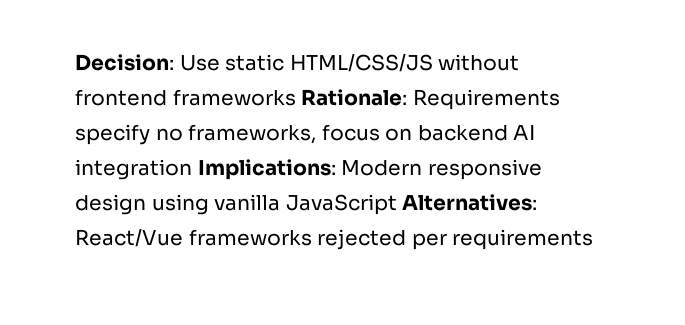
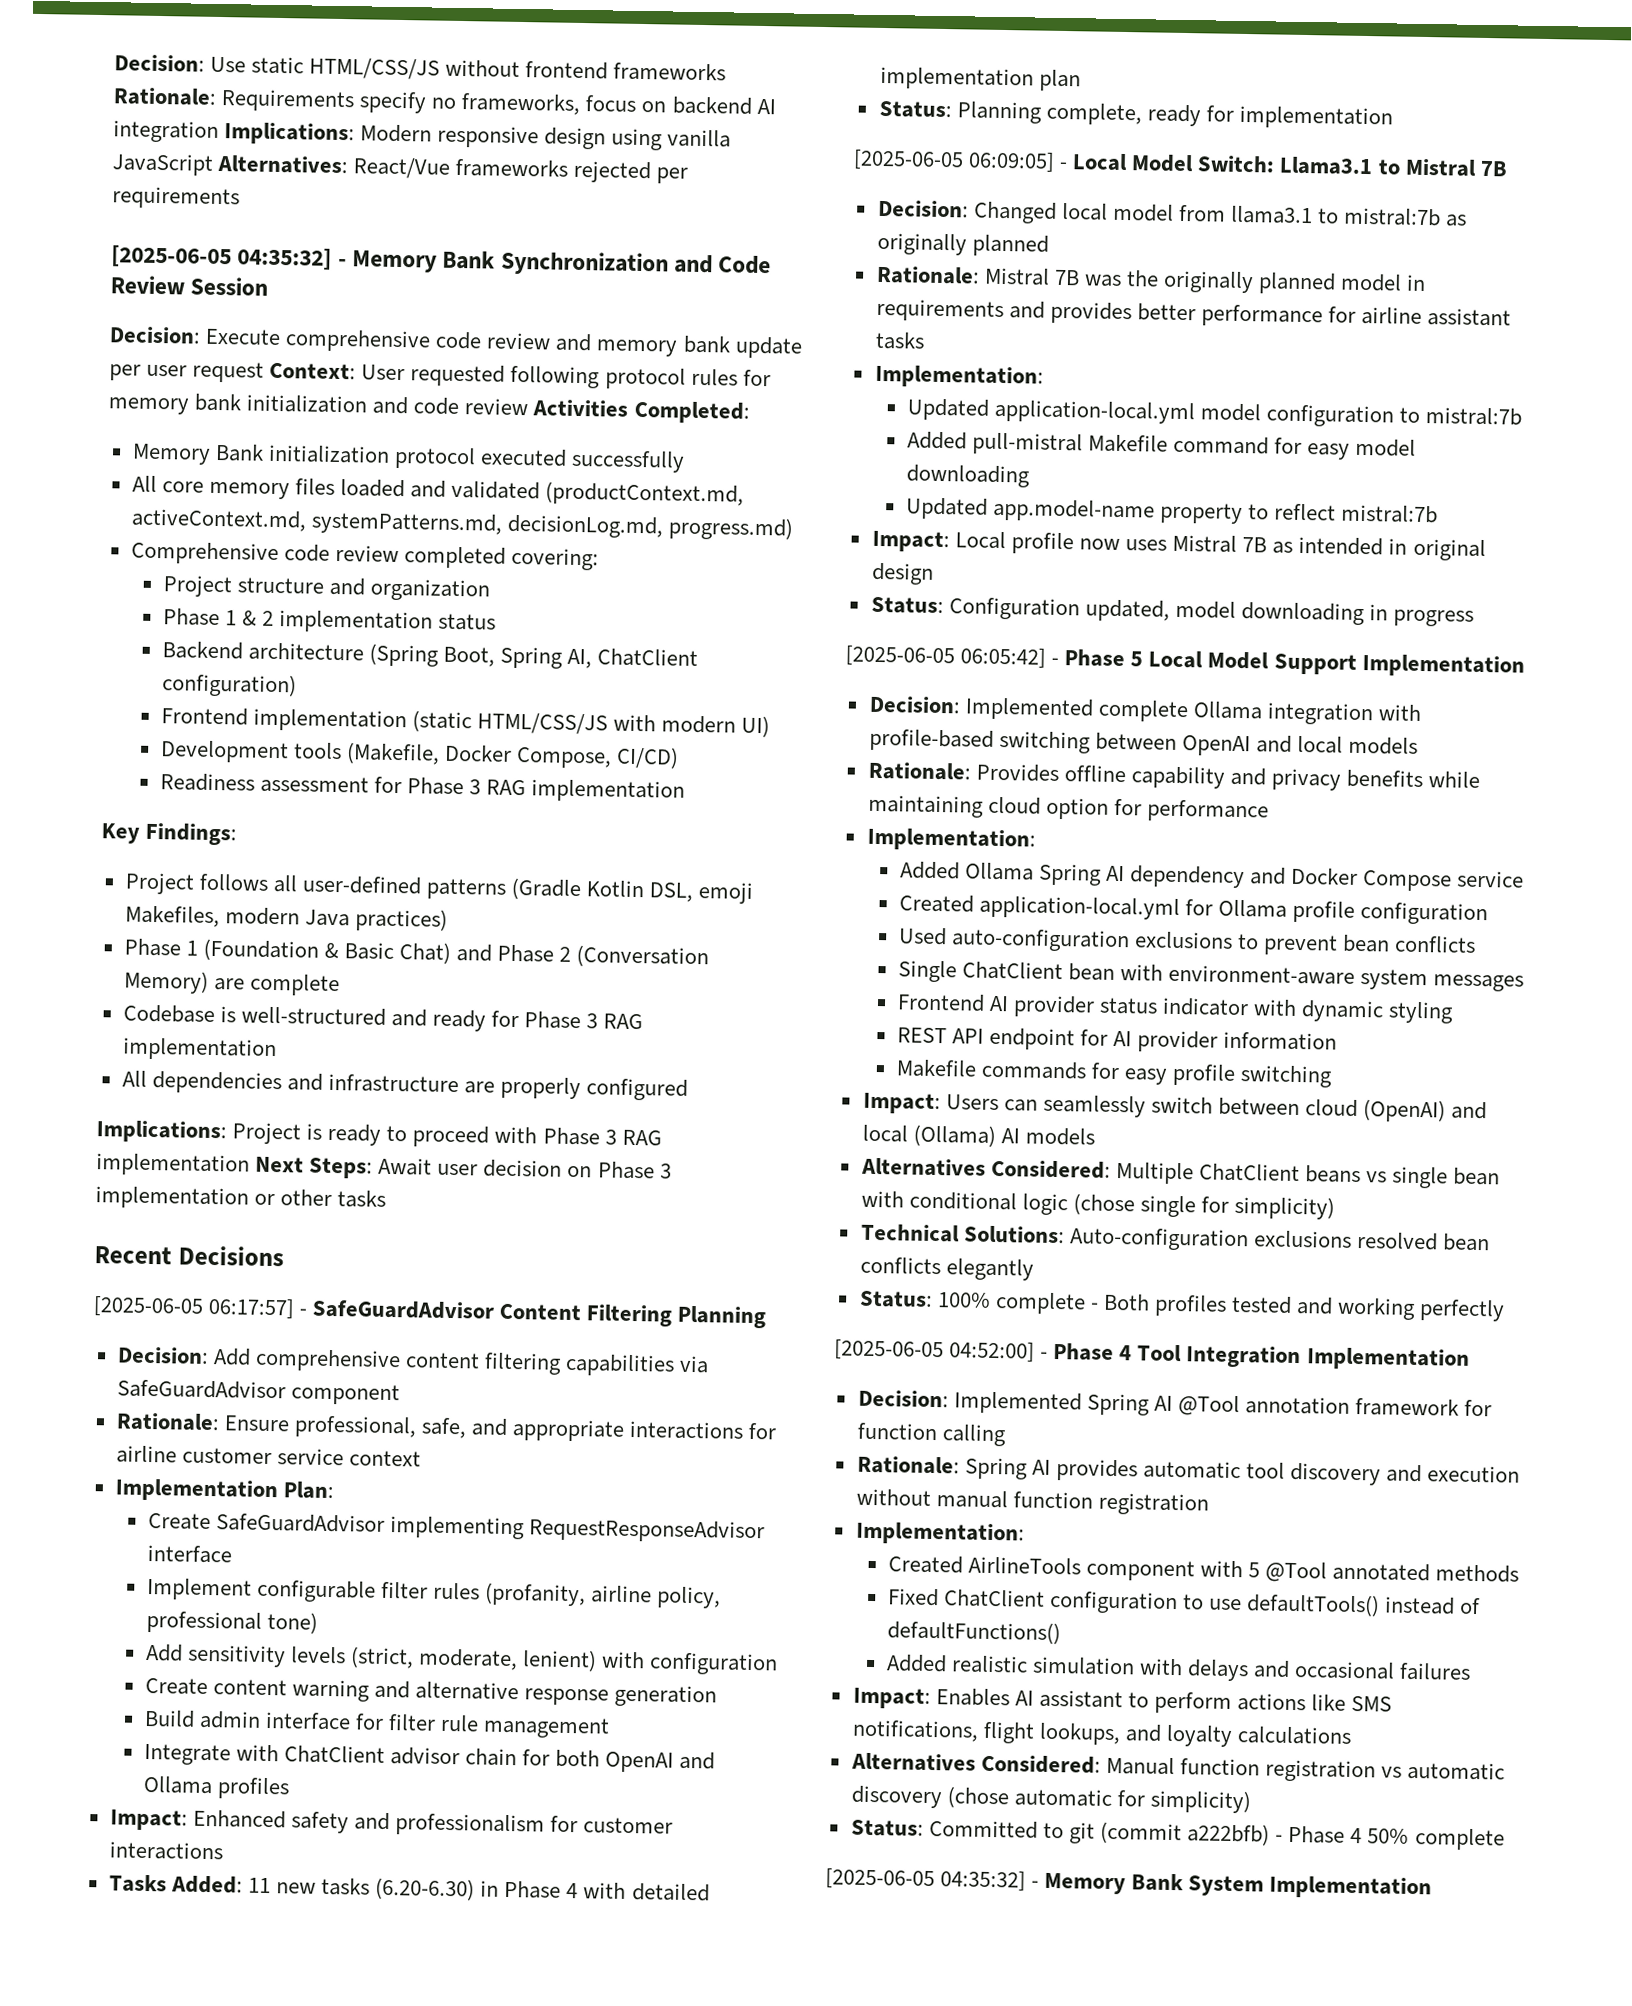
(594, 239) none -> [111,245,772,277] [110,275,269,296] [109,326,803,359] [109,361,771,390] [108,393,750,424] [131,443,686,473] [131,475,745,507] [130,508,794,541] [130,541,600,571] [162,575,490,602] [162,608,497,634] [161,641,699,669] [161,673,297,698] [160,707,771,738] [159,740,680,769] [159,773,686,803] [101,822,238,846] [124,872,754,904] [124,905,448,932] [123,938,710,969] [123,970,340,997] [122,1004,644,1032] [121,1037,277,1062] [121,1070,689,1101] [96,1120,662,1148] [96,1153,672,1180] [95,1186,387,1210] [94,1245,284,1267] [93,1296,767,1329] [116,1346,710,1377] [116,1379,400,1406] [115,1412,778,1442] [115,1445,421,1467] [114,1478,334,1503] [147,1512,765,1544] [146,1544,232,1564] [146,1577,722,1609] [145,1610,318,1634] [144,1643,779,1676] [144,1677,718,1708] [143,1709,611,1739] [143,1743,716,1773] [142,1775,290,1800] [109,1809,674,1837] [108,1841,223,1861] [108,1874,710,1902] [879,66,1081,92] [878,100,1394,130] [853,149,1508,177] [877,199,1468,227] [876,232,1049,257] [875,265,1427,295] [875,298,1512,328] [874,331,925,350] [874,364,1044,389] [906,398,1523,428] [906,431,1417,460] [905,464,1030,488] [905,497,1439,524] [871,530,1486,562] [870,562,934,585] [870,596,1475,627] [845,645,1525,678] [868,695,1423,726] [868,728,1419,757] [867,761,1481,791] [867,794,1270,823] [866,827,1036,852] [899,861,1525,892] [898,894,1489,926] [897,927,1477,956] [897,960,1525,992] [896,993,1455,1024] [896,1027,1338,1053] [895,1059,1334,1088] [862,1092,1488,1123] [861,1124,1095,1147] [860,1157,1501,1189] [860,1190,1336,1220] [860,1223,1491,1252] [859,1256,1034,1281] [858,1290,1506,1322] [834,1339,1470,1371] [857,1389,1493,1417] [856,1422,1007,1447] [856,1455,1521,1486] [855,1488,1209,1516] [855,1521,1025,1546] [887,1555,1520,1583] [887,1588,1482,1617] [886,1620,1061,1645] [885,1654,1472,1682] [852,1687,1393,1714] [851,1719,1353,1748] [850,1752,1506,1783] [850,1785,1252,1814] [850,1819,1505,1851] [825,1868,1433,1900] // [2025-06-05 04:35:32] - Memory Bank Synchronization and Code Review Session // Decision: Execute comprehensive code review and memory bank update per user request Context: User requested following protocol rules for memory bank initialization and code review Activities Completed: // Memory Bank initialization protocol executed successfully // All core memory files loaded and validated (productContext.md, activeContext.md, systemPatterns.md, decisionLog.md, progress.md) // Comprehensive code review completed covering: // Project structure and organization // Phase 1 & 2 implementation status // Backend architecture (Spring Boot, Spring AI, ChatClient configuration) // Frontend implementation (static HTML/CSS/JS with modern UI) // Development tools (Makefile, Docker Compose, CI/CD) // Readiness assessment for Phase 3 RAG implementation // Key Findings: // Project follows all user-defined patterns (Gradle Kotlin DSL, emoji Makefiles, modern Java practices) // Phase 1 (Foundation & Basic Chat) and Phase 2 (Conversation Memory) are complete // Codebase is well-structured and ready for Phase 3 RAG implementation // All dependencies and infrastructure are properly configured // Implications: Project is ready to proceed with Phase 3 RAG implementation Next Steps: Await user decision on Phase 3 implementation or other tasks // Recent Decisions // [2025-06-05 06:17:57] - SafeGuardAdvisor Content Filtering Planning // Decision: Add comprehensive content filtering capabilities via SafeGuardAdvisor component // Rationale: Ensure professional, safe, and appropriate interactions for airline customer service context // Implementation Plan: // Create SafeGuardAdvisor implementing RequestResponseAdvisor interface // Implement configurable filter rules (profanity, airline policy, professional tone) // Add sensitivity levels (strict, moderate, lenient) with configuration // Create content warning and alternative response generation // Build admin interface for filter rule management // Integrate with ChatClient advisor chain for both OpenAI and Ollama profiles // Impact: Enhanced safety and professionalism for customer interactions // Tasks Added: 11 new tasks (6.20-6.30) in Phase 4 with detailed implementation plan // Status: Planning complete, ready for implementation // [2025-06-05 06:09:05] - Local Model Switch: Llama3.1 to Mistral 7B // Decision: Changed local model from llama3.1 to mistral:7b as originally planned // Rationale: Mistral 7B was the originally planned model in requirements and provides better performance for airline assistant tasks // Implementation: // Updated application-local.yml model configuration to mistral:7b // Added pull-mistral Makefile command for easy model downloading // Updated app.model-name property to reflect mistral:7b // Impact: Local profile now uses Mistral 7B as intended in original design // Status: Configuration updated, model downloading in progress // [2025-06-05 06:05:42] - Phase 5 Local Model Support Implementation // Decision: Implemented complete Ollama integration with profile-based switching between OpenAI and local models // Rationale: Provides offline capability and privacy benefits while maintaining cloud option for performance // Implementation: // Added Ollama Spring AI dependency and Docker Compose service // Created application-local.yml for Ollama profile configuration // Used auto-configuration exclusions to prevent bean conflicts // Single ChatClient bean with environment-aware system messages // Frontend AI provider status indicator with dynamic styling // REST API endpoint for AI provider information // Makefile commands for easy profile switching // Impact: Users can seamlessly switch between cloud (OpenAI) and local (Ollama) AI models // Alternatives Considered: Multiple ChatClient beans vs single bean with conditional logic (chose single for simplicity) // Technical Solutions: Auto-configuration exclusions resolved bean conflicts elegantly // Status: 100% complete - Both profiles tested and working perfectly // [2025-06-05 04:52:00] - Phase 4 Tool Integration Implementation // Decision: Implemented Spring AI @Tool annotation framework for function calling // Rationale: Spring AI provides automatic tool discovery and execution without manual function registration // Implementation: // Created AirlineTools component with 5 @Tool annotated methods // Fixed ChatClient configuration to use defaultTools() instead of defaultFunctions() // Added realistic simulation with delays and occasional failures // Impact: Enables AI assistant to perform actions like SMS notifications, flight lookups, and loyalty calculations // Alternatives Considered: Manual function registration vs automatic discovery (chose automatic for simplicity) // Status: Committed to git (commit a222bfb) - Phase 4 50% complete // [2025-06-05 04:35:32] - Memory Bank System Implementation

